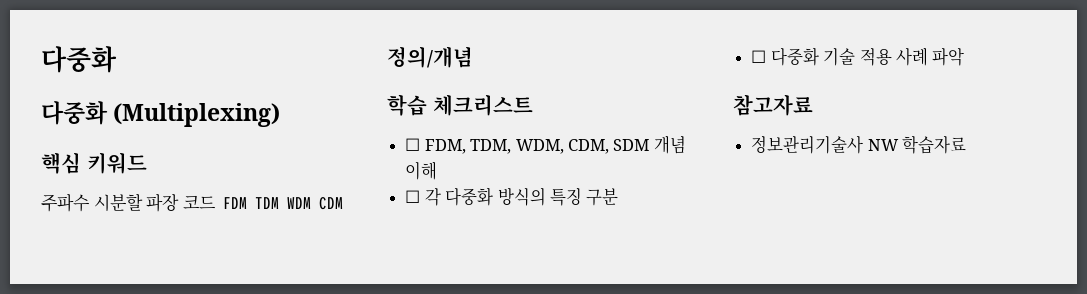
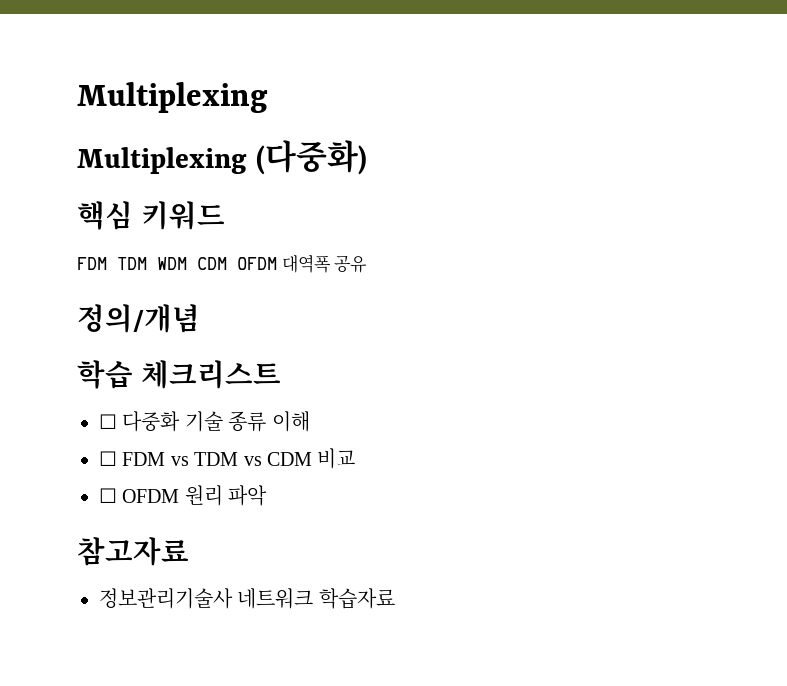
[41,46,117,73] [41,101,281,127] 다중화 // 다중화 (Multiplexing) -> [77,82,268,113] [77,140,367,175] Multiplexing // Multiplexing (다중화)
[41,194,216,212] 주파수 시분할 파장 코드 -> (225, 215) none
(343, 203) none -> [237,255,368,273] OFDM 대역폭 공유
[424,135,686,154] [405,161,438,180] [405,187,619,206] [751,47,928,66] FDM, TDM, WDM, CDM, SDM 개념 이해 // ☐ 각 다중화 방식의 특징 구분 // ☐ 다중화 기술 적용 사례 -> [122,411,310,432] [99,448,356,469] [99,485,223,506] 다중화 기술 종류 이해 // ☐ FDM vs TDM vs CDM 비교 // ☐ OFDM 원리
[867,139,899,151] NW -> [237,588,314,609] 네트워크

